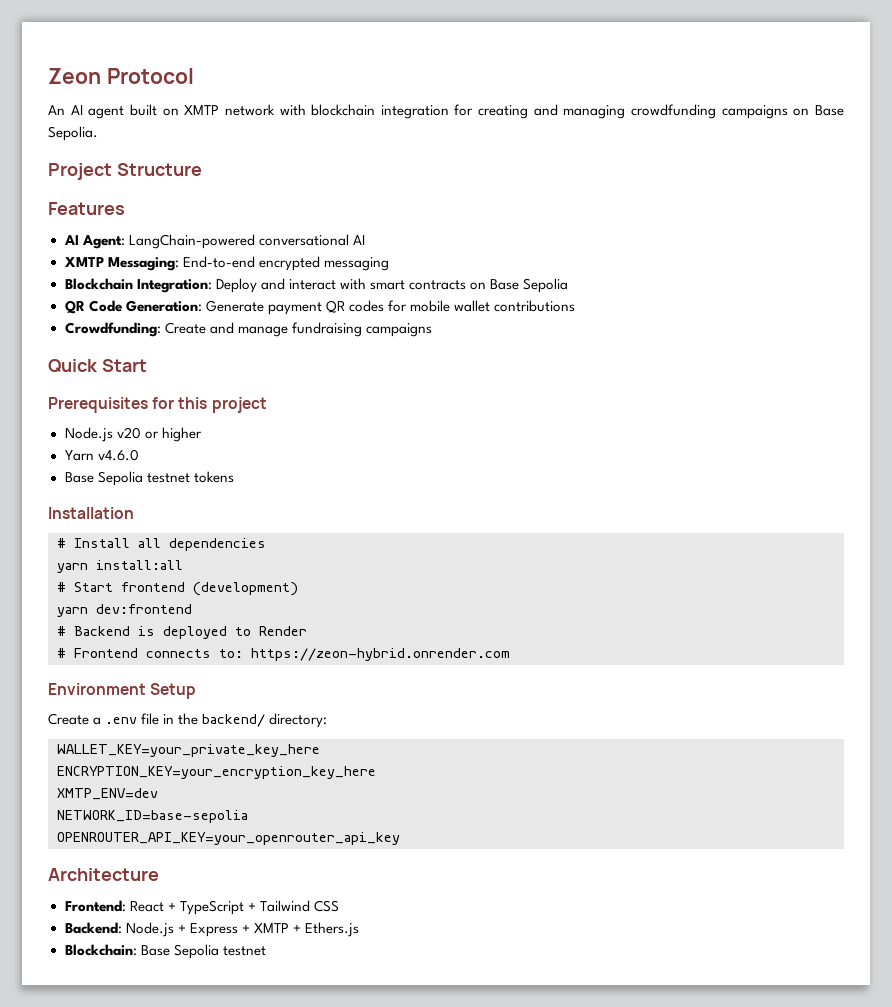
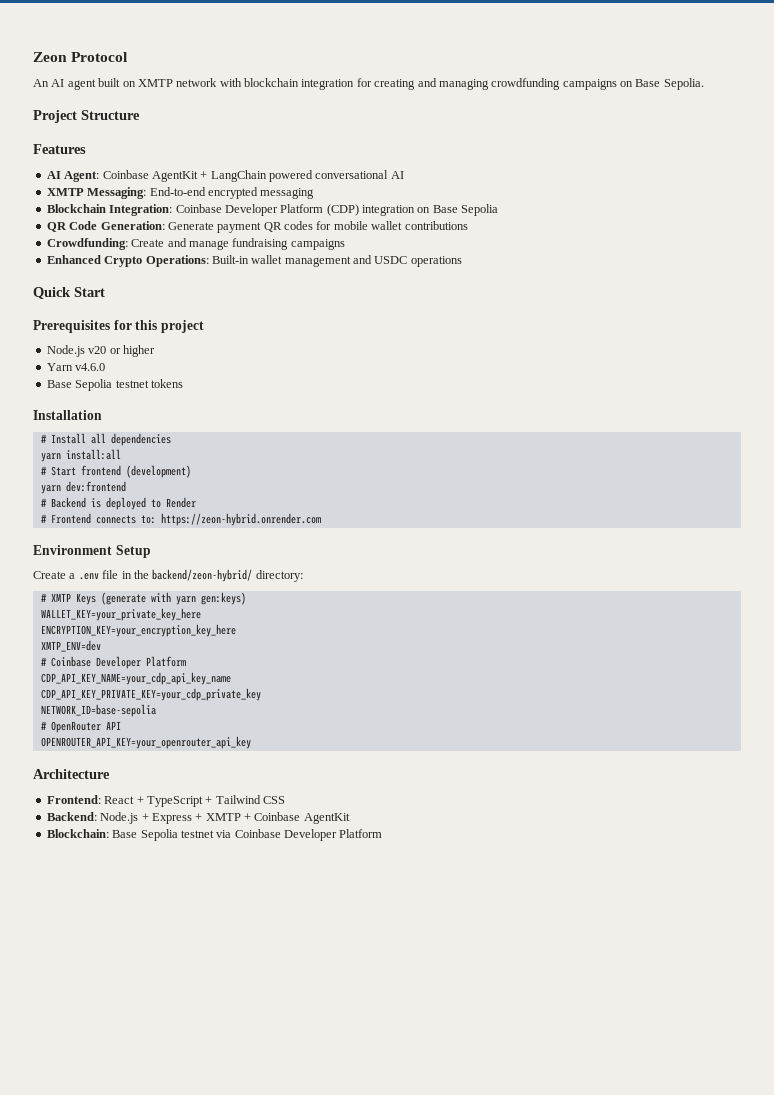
[128,234,255,249] LangChain-powered -> [102,170,313,182] Coinbase AgentKit + LangChain powered
[215,278,466,293] Deploy and interact with smart contracts -> [175,204,415,216] Coinbase Developer Platform (CDP) integration
(432, 330) none -> [46,255,462,267] // Enhanced Crypto Operations: Built-in wallet management and USDC operations
[202,714,266,727] backend/ -> [152,569,253,582] backend/zeon-hybrid/
[57,744,320,757] [57,766,376,779] [57,788,158,800] [57,810,248,823] WALLET_KEY=your_private_key_here // ENCRYPTION_KEY=your_encryption_key_here // XMTP_ENV=dev // NETWORK_ID=base-sepolia -> [40,592,246,605] [40,608,201,621] [40,624,236,637] [40,640,101,652] [40,656,186,669] [40,672,231,685] [40,688,261,701] [40,704,156,717] [40,721,121,733] # XMTP Keys (generate with yarn gen:keys) // WALLET_KEY=your_private_key_here // ENCRYPTION_KEY=your_encryption_key_here // XMTP_ENV=dev // # Coinbase Developer Platform // CDP_API_KEY_NAME=your_cdp_api_key_name // CDP_API_KEY_PRIVATE_KEY=your_cdp_private_key // NETWORK_ID=base-sepolia // # OpenRouter API
[304,922,359,937] Ethers.js -> [254,812,350,824] Coinbase AgentKit
(266, 951) none -> [216,829,383,841] via Coinbase Developer Platform

